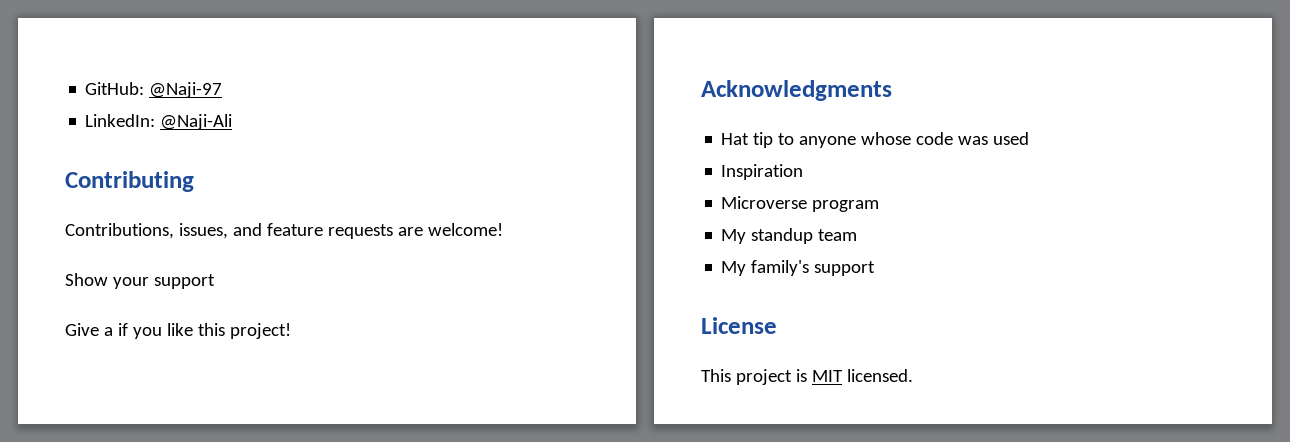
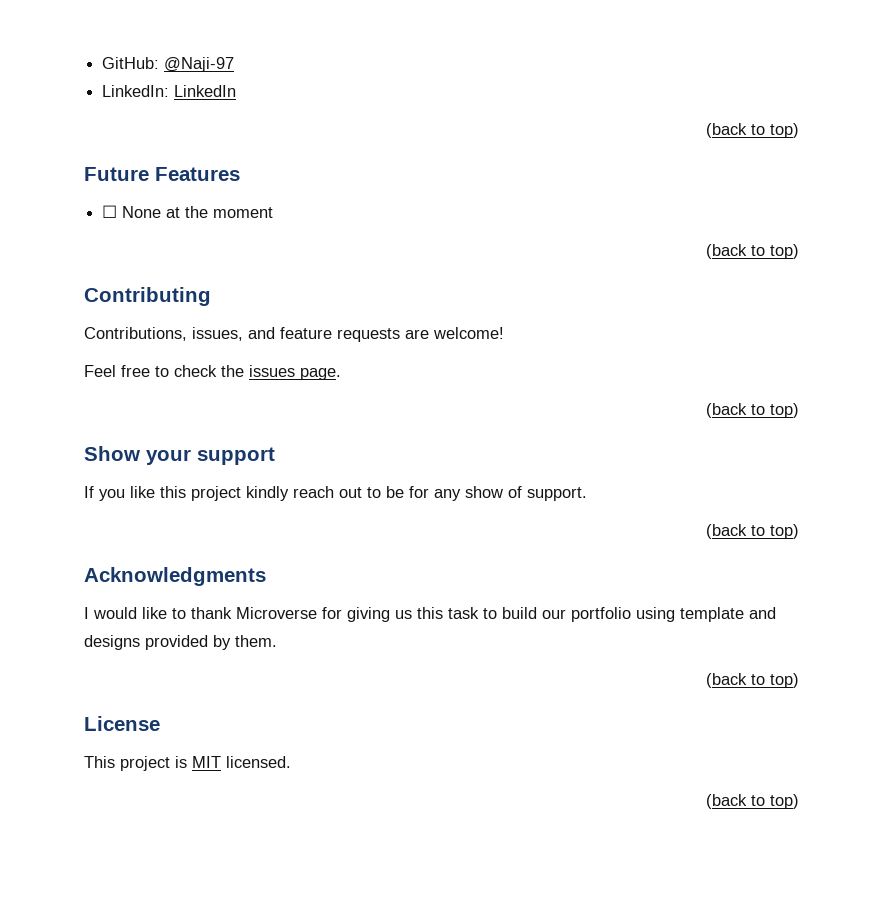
[160,114,233,130] @Naji-Ali -> [174,85,237,97] [706,123,799,138] [84,167,240,181] [102,205,274,218] [706,244,799,259] LinkedIn // (back to top) // Future Features // ☐ None at the moment // (back to top)
[65,273,215,289] [65,323,291,339] [701,80,892,101] [721,132,1030,148] [721,164,804,180] [721,196,880,212] [721,228,858,244] [721,260,876,276] Show your support // Give a if you like this project! // Acknowledgments // Hat tip to anyone whose code was used // Inspiration // Microverse program // My standup team // My family's support -> [84,365,341,380] [706,403,799,418] [84,446,275,465] [84,486,587,501] [706,524,799,539] [84,567,266,586] [84,607,776,622] [84,635,277,650] [706,673,799,688] Feel free to check the issues page. // (back to top) // Show your support // If you like this project kindly reach out to be for any show of support. // (back to top) // Acknowledgments // I would like to thank Microverse for giving us this task to build our portfolio using template and designs provided by them. // (back to top)
(913, 375) none -> [706,794,799,809] // (back to top)

